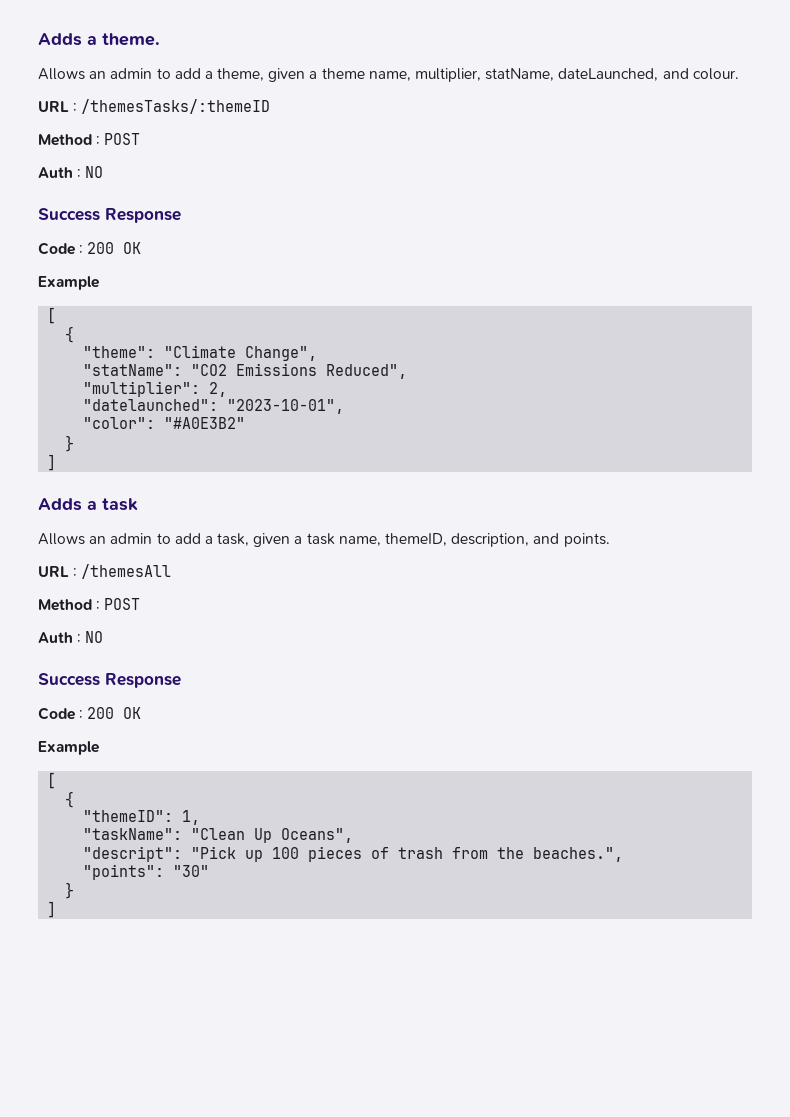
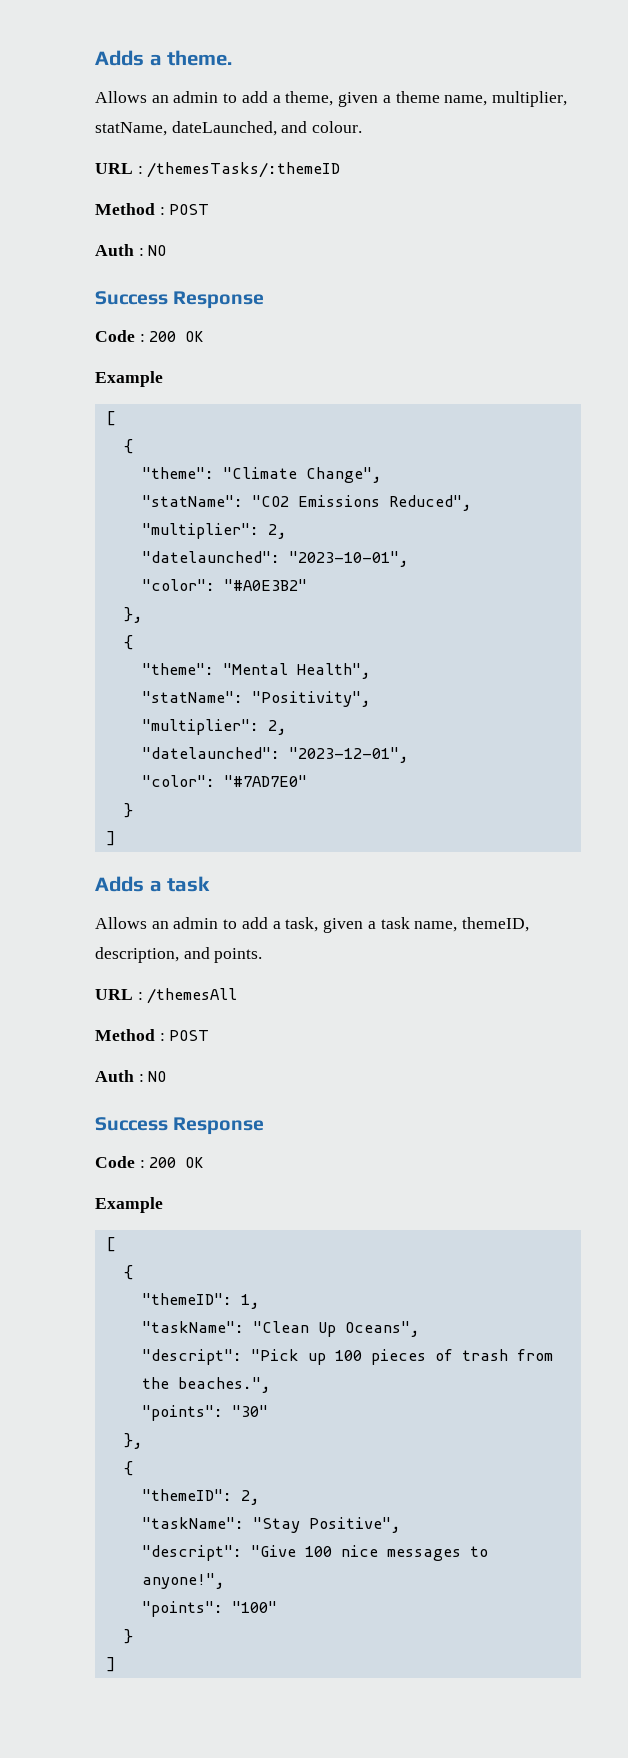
(246, 423) none -> [123,607,143,623] [123,635,133,650] [141,663,371,679] [141,691,371,707] [141,719,287,735] [141,747,409,763] [141,775,307,787] // }, // { // "theme": "Mental Health", // "statName": "Positivity", // "multiplier": 2, // "datelaunched": "2023-12-01", // "color": "#7AD7E0"
(210, 871) none -> [123,1433,143,1449] [123,1461,133,1476] [141,1489,260,1505] [141,1517,401,1533] [141,1545,488,1561] [141,1573,225,1589] [141,1601,277,1617] // }, // { // "themeID": 2, // "taskName": "Stay Positive", // "descript": "Give 100 nice messages to anyone!", // "points": "100"

